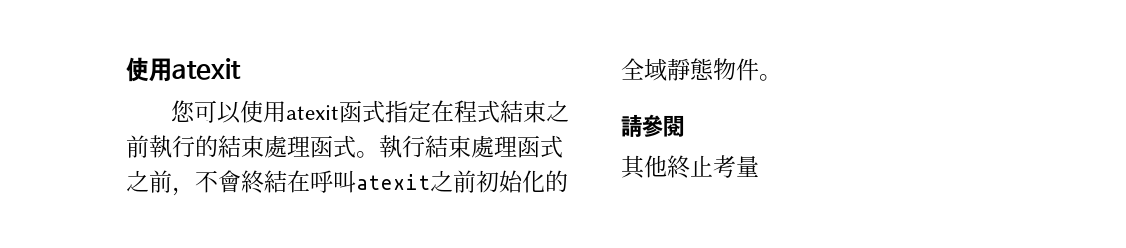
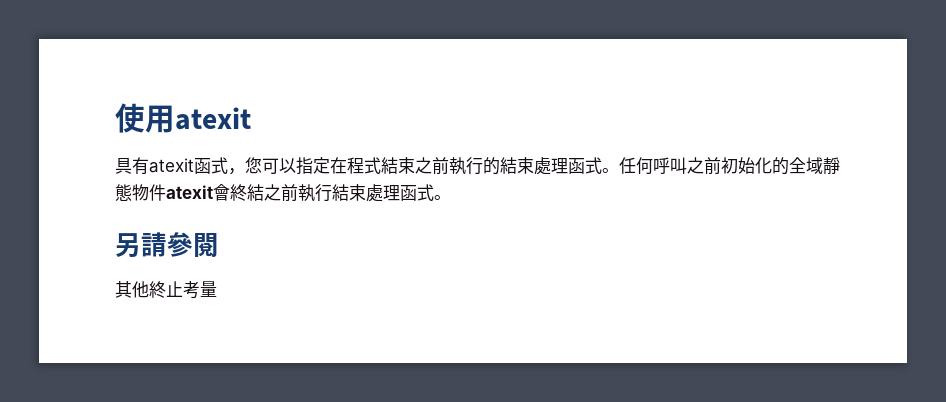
[170,100,385,124] 您可以使用atexit函式 -> [115,157,296,175] 具有atexit函式，您可以
[379,135,563,158] [126,170,430,196] 執行結束處理函式之前，不會終結在呼叫atexit -> [619,157,687,174] 任何呼叫
(759, 69) none -> [166,184,434,202] atexit會終結之前執行結束處理函式
(782, 77) none -> [115,233,141,257] 另

